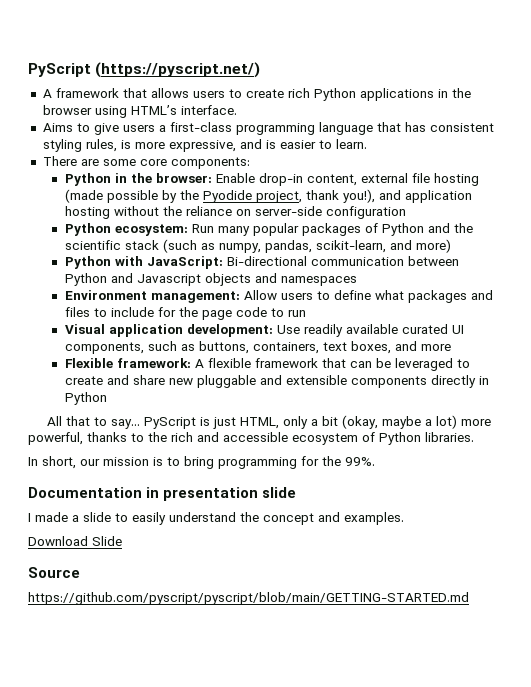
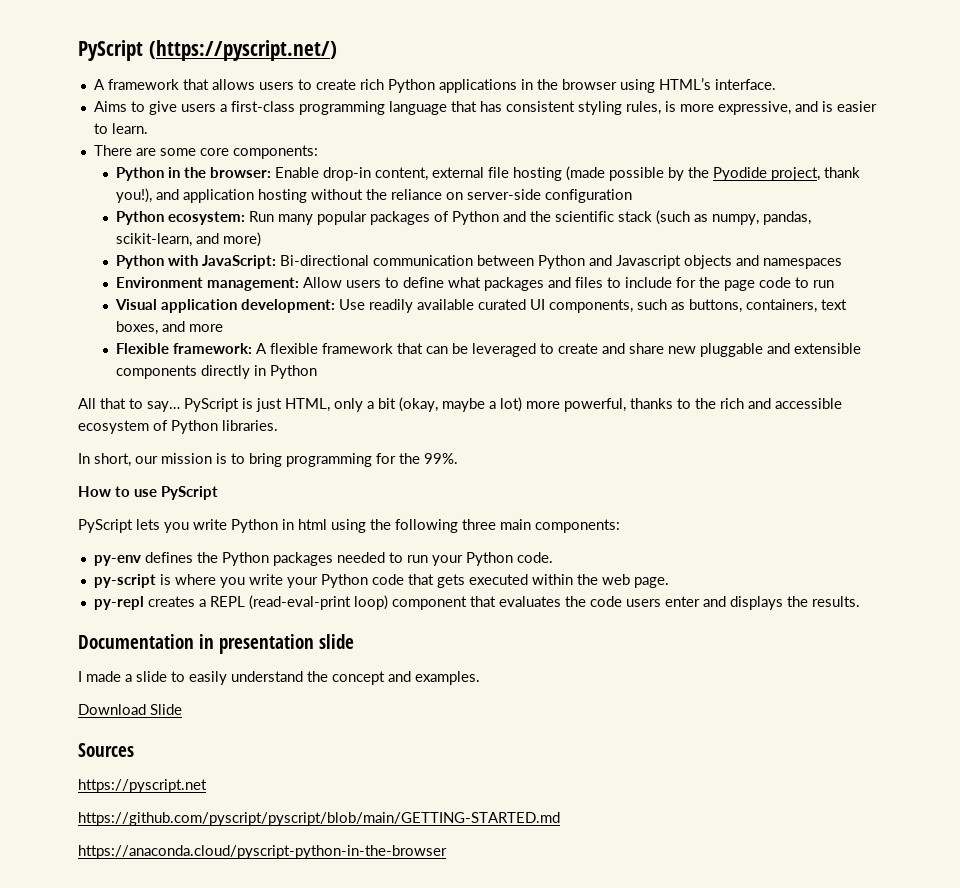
(375, 461) none -> [78,486,218,500] [78,519,620,533] [93,552,553,566] [93,574,669,588] [93,595,860,610] // How to use PyScript // PyScript lets you write Python in html using the following three main components: // py-env defines the Python packages needed to run your Python code. // py-script is where you write your Python code that gets executed within the web page. // py-repl creates a REPL (read-eval-print loop) component that evaluates the code users enter and displays the results.
[28,567,80,578] Source -> [78,743,134,757] [78,779,207,793] Sources // https://pyscript.net
(469, 598) none -> [78,845,447,859] // https://anaconda.cloud/pyscript-python-in-the-browser

